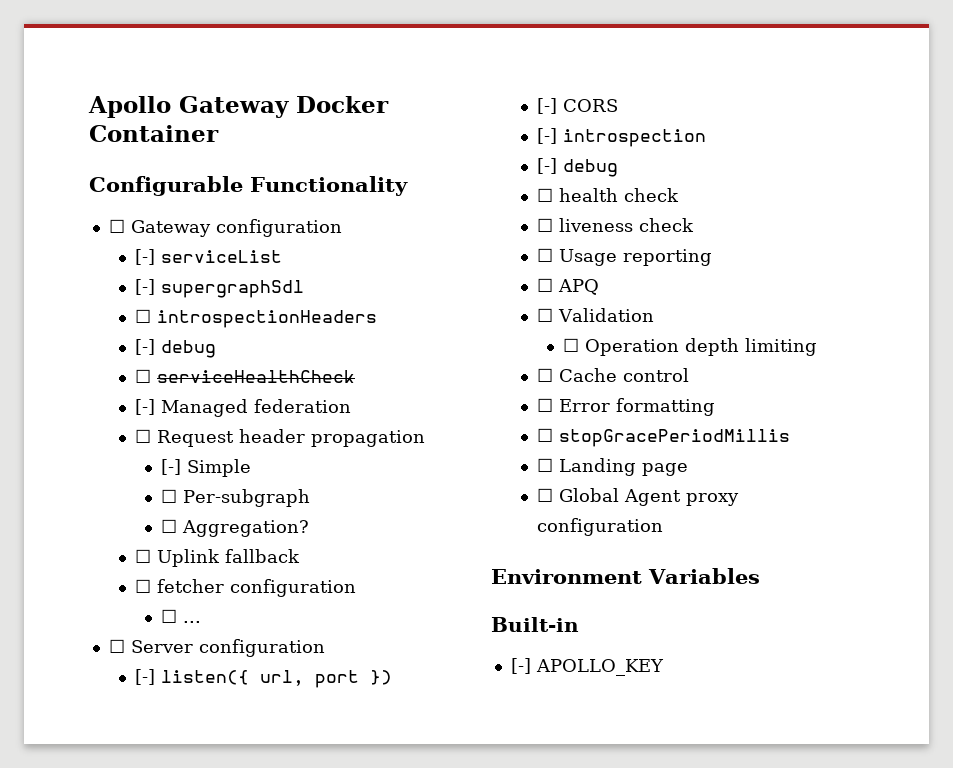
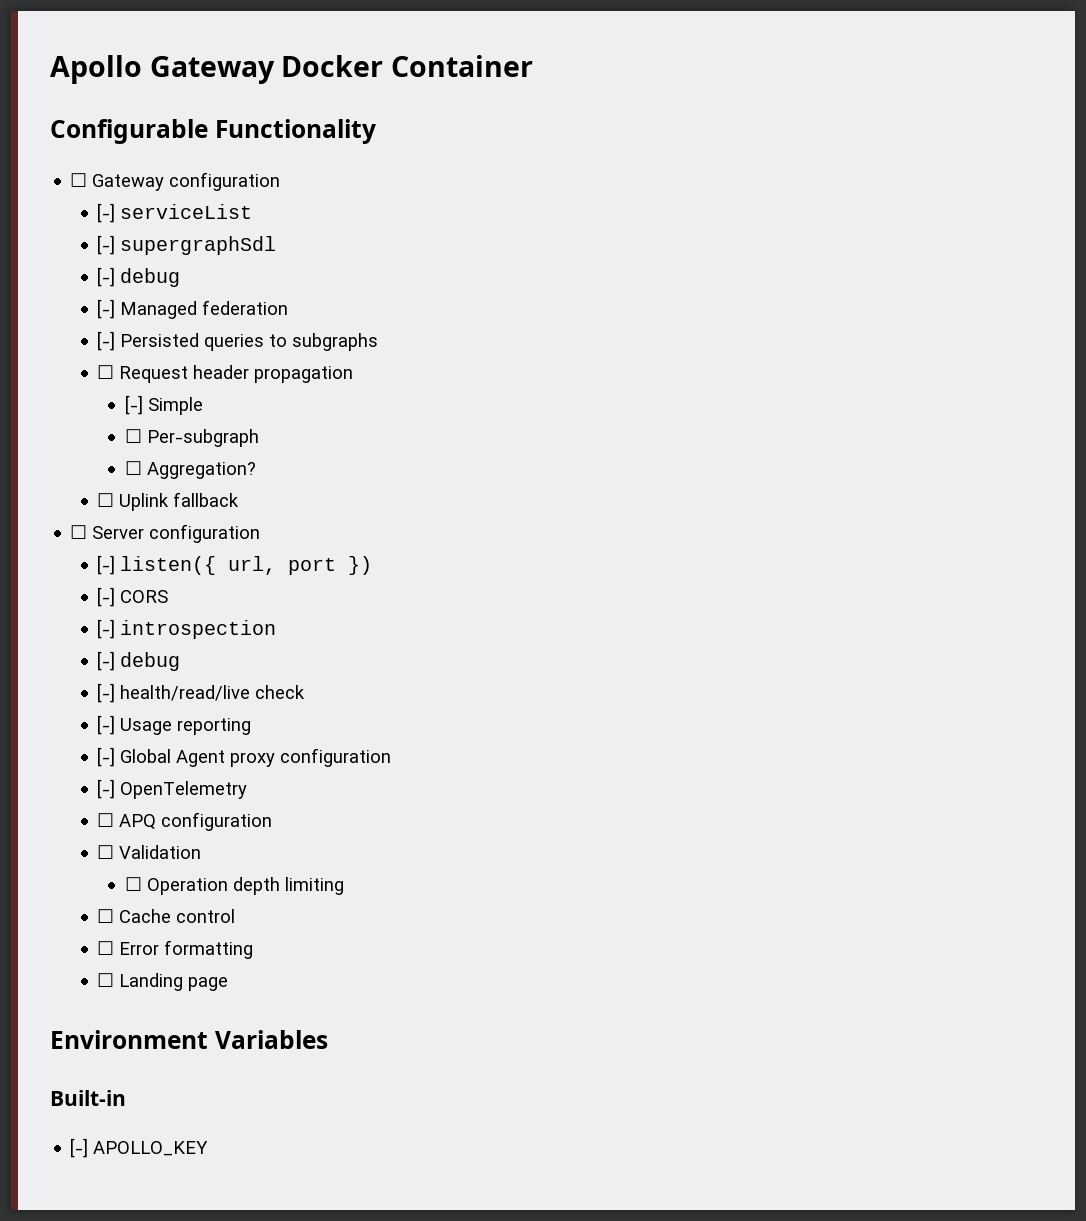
[134,309,377,328] [134,339,216,358] [134,369,355,383] // ☐ introspectionHeaders // [-] debug // ☐ serviceHealthCheck -> [97,267,181,287] // [-] debug
(351, 406) none -> [97,331,379,351] // [-] Persisted queries to subgraphs
[134,579,356,597] [161,609,202,623] // ☐ fetcher configuration // ☐ ... -> (240, 499) none
[536,188,679,202] [536,218,694,232] [536,248,712,266] ☐ health check // ☐ liveness check // ☐ Usage reporting -> [97,683,306,703] [97,715,252,735] [97,747,392,767] [97,779,248,799] [-] health/read/live check // [-] Usage reporting // [-] Global Agent proxy configuration // [-] OpenTelemetry
(599, 287) none -> [161,812,273,831] configuration
[536,428,790,447] // ☐ stopGracePeriodMillis -> (254, 949) none
[536,488,739,506] [536,518,663,536] // ☐ Global Agent proxy configuration -> (229, 984) none

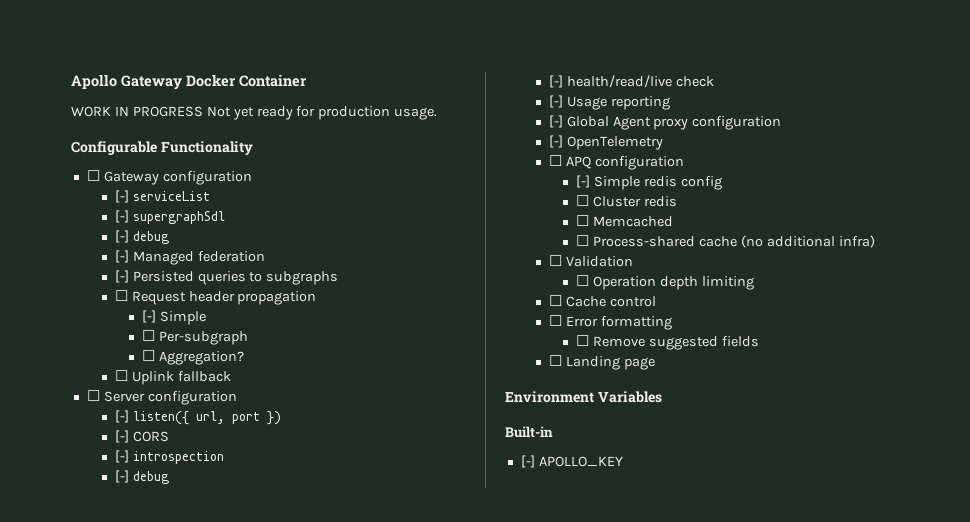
(534, 66) none -> [71,106,438,120] // WORK IN PROGRESS Not yet ready for production usage.
(273, 821) none -> [576,175,723,190] [576,195,678,207] [576,215,674,227] [576,235,876,248] // [-] Simple redis config // ☐ Cluster redis // ☐ Memcached // ☐ Process-shared cache (no additional infra)
(254, 949) none -> [576,335,760,350] // ☐ Remove suggested fields

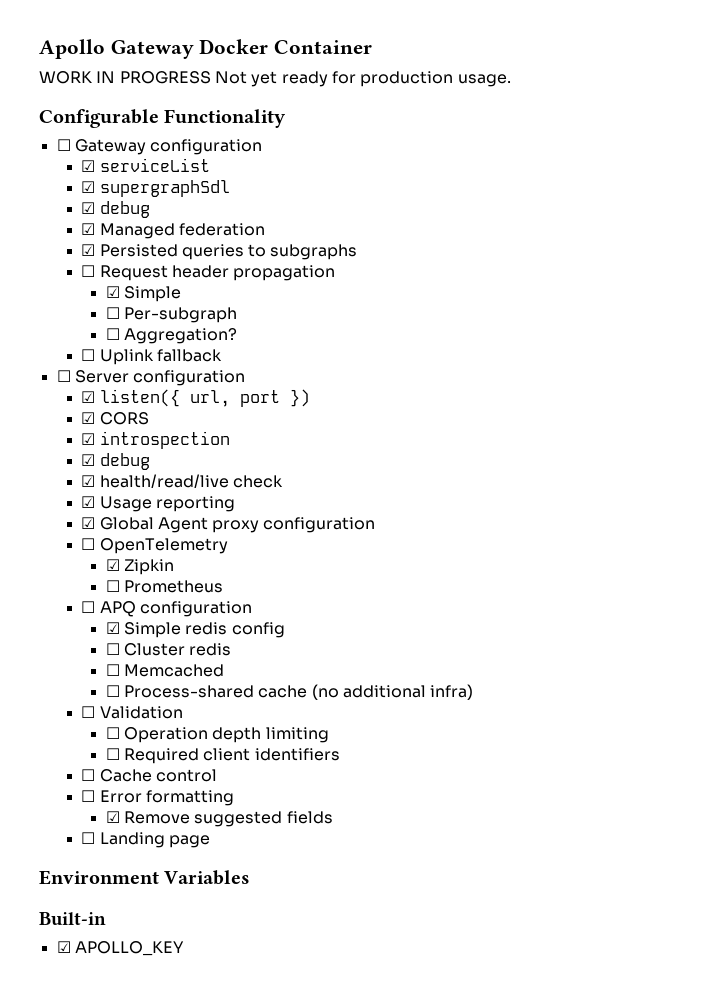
[114,190,129,203] [-] -> [81,160,96,172] ☑
[114,210,129,223] [-] -> [81,181,96,193] ☑
[114,230,169,244] [114,250,129,263] [-] debug // [-] -> [81,201,150,218] [81,223,96,235] ☑ debug // ☑
[114,270,129,283] [-] -> [81,244,96,256] ☑
[142,310,157,323] [-] -> [105,286,120,298] ☑
[114,410,129,423] [-] -> [81,391,96,403] ☑
[114,430,129,443] [-] -> [81,412,96,424] ☑
[114,450,129,463] [-] -> [81,433,96,445] ☑
[114,470,169,484] [548,75,563,88] [-] debug // [-] -> [81,453,150,470] [81,475,96,487] ☑ debug // ☑
[548,95,563,108] [-] -> [81,496,96,508] ☑
[548,115,563,128] [-] -> [81,517,96,529] ☑
[548,135,563,148] [-] -> [81,538,96,550] ☐
(663, 143) none -> [105,559,175,575] [105,580,224,593] // ☑ Zipkin // ☐ Prometheus
[576,175,591,188] [-] -> [105,622,120,634] ☑
(755, 283) none -> [105,748,340,764] // ☐ Required client identifiers
[576,335,590,346] ☐ -> [105,811,120,823] ☑
[520,455,535,468] [-] -> [56,941,71,953] ☑

